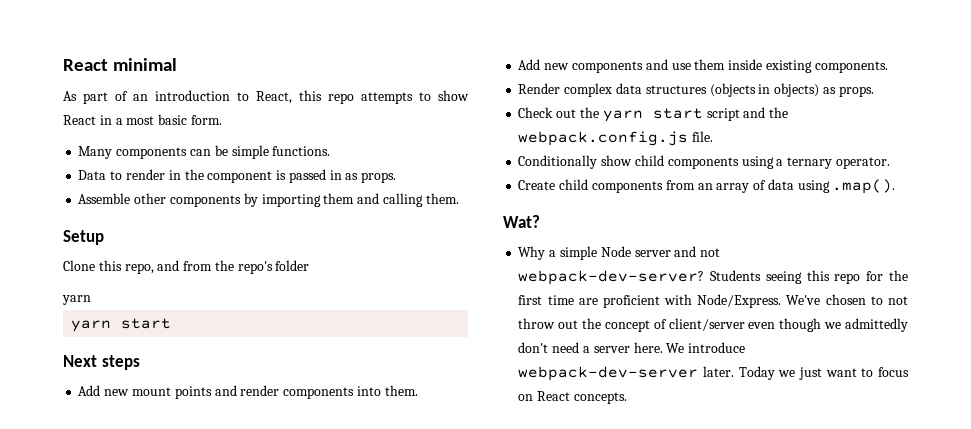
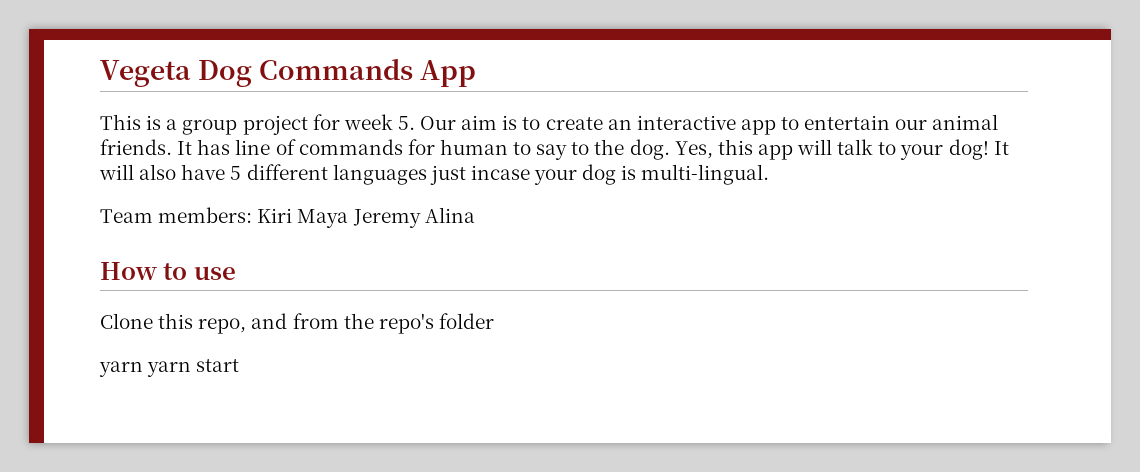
[63,58,177,71] [63,90,469,104] [63,114,222,125] [78,145,331,159] [78,169,397,183] [78,193,459,207] [63,230,104,245] React minimal // As part of an introduction to React, this repo attempts to show React in a most basic form. // Many components can be simple functions. // Data to render in the component is passed in as props. // Assemble other components by importing them and calling them. // Setup -> [100,58,477,87] [100,114,999,135] [100,139,1009,160] [99,164,770,185] [100,207,475,228] [100,262,236,280] Vegeta Dog Commands App // This is a group project for week 5. Our aim is to create an interactive app to entertain our animal friends. It has line of commands for human to say to the dog. Yes, this app will talk to your dog! It will also have 5 different languages just incase your dog is multi-lingual. // Team members: Kiri Maya Jeremy Alina // How to use
[71,318,172,332] [63,355,140,370] [78,385,418,399] [518,59,888,73] [518,83,874,97] [518,107,789,122] [518,131,714,146] [518,155,890,169] [518,179,896,194] [503,215,540,228] [518,246,721,260] [518,270,908,285] [518,294,909,308] [518,318,908,332] [518,342,746,353] [518,366,909,381] [518,391,627,404] // yarn start // Next steps // Add new mount points and render components into them. // Add new components and use them inside existing components. // Render complex data structures (objects in objects) as props. // Check out the yarn start script and the webpack.config.js file. // Conditionally show child components using a ternary operator. // Create child components from an array of data using .map(). // Wat? // Why a simple Node server and not webpack-dev-server? Students seeing this repo for the first time are proficient with Node/Express. We've chosen to not throw out the concept of client/server even though we admittedly don't need a server here. We introduce webpack-dev-server later. Today we just want to focus on React concepts. -> [147,359,240,377] yarn start

